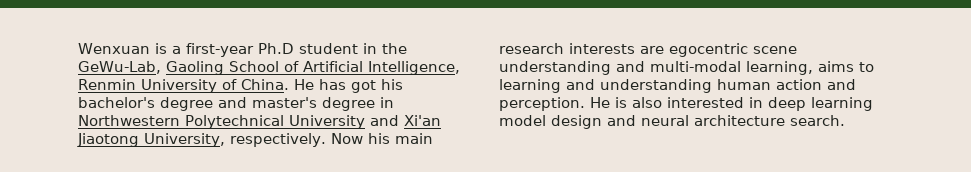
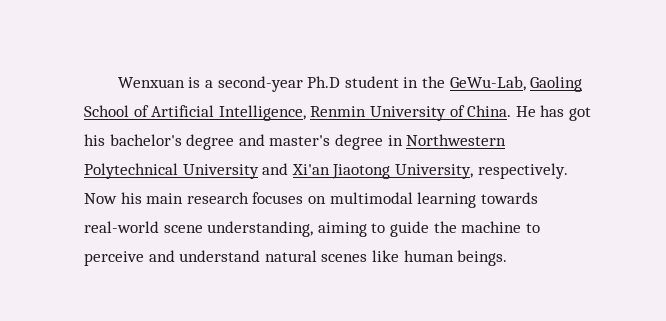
[186,43,254,57] first-year -> [217,76,303,92] second-year
[569,43,797,57] [499,61,874,75] [499,79,856,93] [499,97,873,111] [499,115,845,129] interests are egocentric scene understanding and multi-modal learning, aims to learning and understanding human action and perception. He is also interested in deep learning model design and neural architecture search. -> [252,192,538,208] [84,221,540,237] [84,250,508,266] focuses on multimodal learning towards real-world scene understanding, aiming to guide the machine to perceive and understand natural scenes like human beings.

